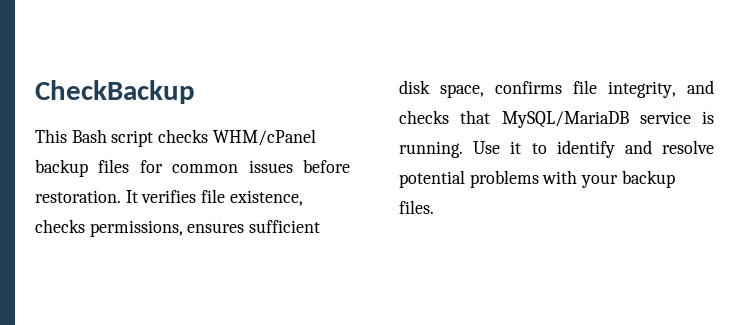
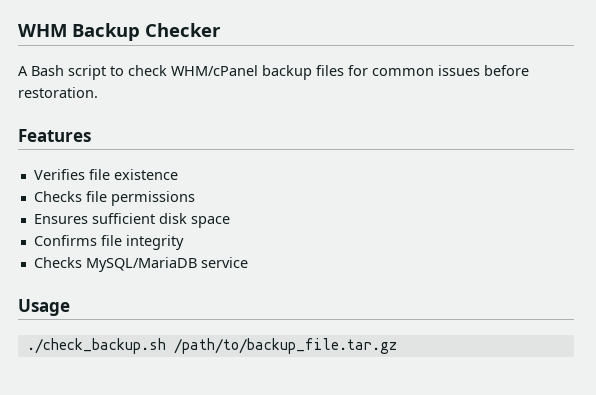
[35,80,195,104] [35,129,209,147] CheckBackup // This Bash script checks -> [18,23,221,41] [18,65,167,80] WHM Backup Checker // A Bash script to check
[125,189,303,206] [35,219,321,237] [399,80,714,98] [399,110,714,128] [399,140,714,158] [399,170,675,188] [399,200,434,214] It verifies file existence, checks permissions, ensures sufficient disk space, confirms file integrity, and checks that MySQL/MariaDB service is running. Use it to identify and resolve potential problems with your backup files. -> [18,129,91,142] [33,169,178,180] [33,191,195,206] [33,213,230,228] [33,235,184,250] [33,257,248,272] [18,299,70,316] [26,338,397,354] // Features // Verifies file existence // Checks file permissions // Ensures sufficient disk space // Confirms file integrity // Checks MySQL/MariaDB service // Usage // ./check_backup.sh /path/to/backup_file.tar.gz

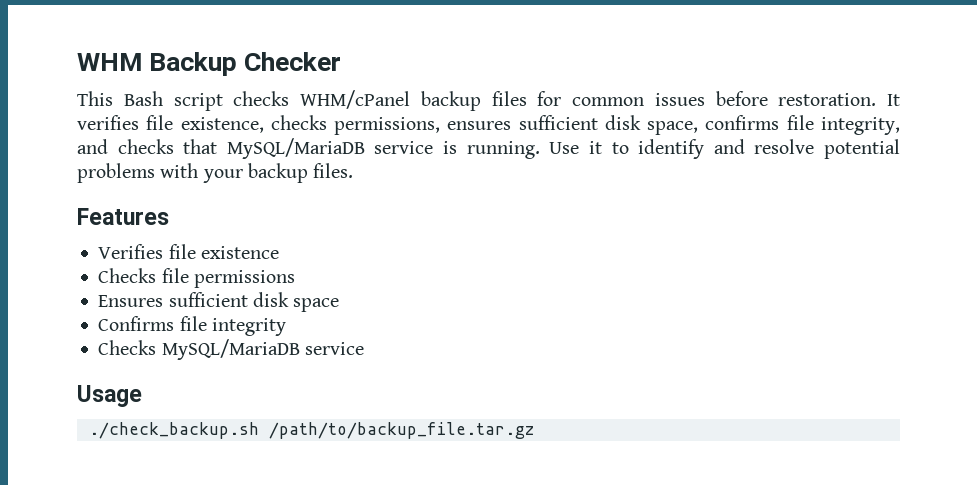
[18,66,28,76] A -> [77,91,113,106] This
[110,65,167,76] to check -> [233,91,290,106] checks
(98, 92) none -> [887,94,900,106] [77,115,900,135] [77,138,901,159] [77,163,354,183] It verifies file existence, checks permissions, ensures sufficient disk space, confirms file integrity, and checks that MySQL/MariaDB service is running. Use it to identify and resolve potential problems with your backup files.

